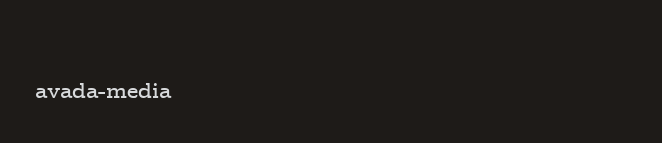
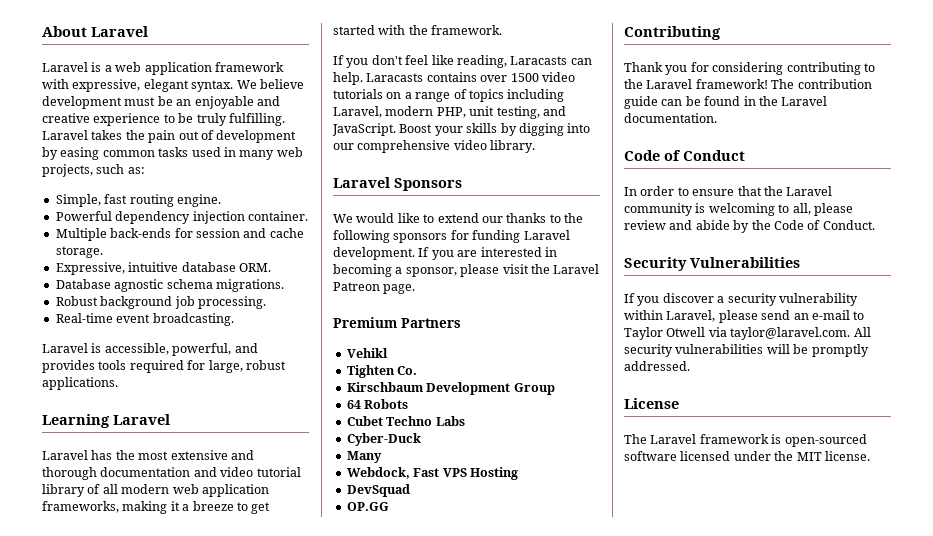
[35,83,172,98] avada-media -> [42,26,148,37] [42,62,284,75] [42,79,304,92] [42,96,280,109] [42,113,285,126] [42,130,297,143] [42,147,303,160] [42,164,145,177] [55,194,221,207] [55,211,308,224] [55,228,304,241] [55,246,103,258] [55,262,271,275] [55,279,284,292] [55,296,266,309] [55,313,234,326] [42,343,258,356] [42,360,286,373] [42,377,118,390] [42,414,170,428] [42,450,254,460] [42,467,301,480] [42,484,269,497] [42,501,271,514] [333,25,503,35] [333,55,592,68] [333,72,575,85] [333,89,565,102] [333,106,566,119] [332,123,591,136] [333,140,536,153] [333,177,462,191] [333,213,583,223] [333,230,570,243] [333,247,557,260] [333,264,600,277] [333,282,416,294] [333,317,461,328] [346,348,388,358] [346,365,418,378] [346,382,555,395] [346,399,409,409] [346,416,465,426] [346,433,421,446] [346,451,382,463] [346,467,518,480] [346,484,410,497] [346,502,389,511] [624,26,721,40] [624,62,875,75] [624,79,872,89] [624,96,828,109] [624,113,717,123] [624,150,745,161] [624,186,833,196] [624,203,853,216] [624,220,875,233] [624,257,800,271] [624,293,858,306] [624,310,865,323] [624,327,871,340] [624,344,869,357] [624,361,690,371] [624,398,679,409] [624,434,867,447] [624,451,870,461] About Laravel // Laravel is a web application framework with expressive, elegant syntax. We believe development must be an enjoyable and creative experience to be truly fulfilling. Laravel takes the pain out of development by easing common tasks used in many web projects, such as: // Simple, fast routing engine. // Powerful dependency injection container. // Multiple back-ends for session and cache storage. // Expressive, intuitive database ORM. // Database agnostic schema migrations. // Robust background job processing. // Real-time event broadcasting. // Laravel is accessible, powerful, and provides tools required for large, robust applications. // Learning Laravel // Laravel has the most extensive and thorough documentation and video tutorial library of all modern web application frameworks, making it a breeze to get started with the framework. // If you don't feel like reading, Laracasts can help. Laracasts contains over 1500 video tutorials on a range of topics including Laravel, modern PHP, unit testing, and JavaScript. Boost your skills by digging into our comprehensive video library. // Laravel Sponsors // We would like to extend our thanks to the following sponsors for funding Laravel development. If you are interested in becoming a sponsor, please visit the Laravel Patreon page. // Premium Partners // Vehikl // Tighten Co. // Kirschbaum Development Group // 64 Robots // Cubet Techno Labs // Cyber-Duck // Many // Webdock, Fast VPS Hosting // DevSquad // OP.GG // Contributing // Thank you for considering contributing to the Laravel framework! The contribution guide can be found in the Laravel documentation. // Code of Conduct // In order to ensure that the Laravel community is welcoming to all, please review and abide by the Code of Conduct. // Security Vulnerabilities // If you discover a security vulnerability within Laravel, please send an e-mail to Taylor Otwell via taylor@laravel.com. All security vulnerabilities will be promptly addressed. // License // The Laravel framework is open-sourced software licensed under the MIT license.

